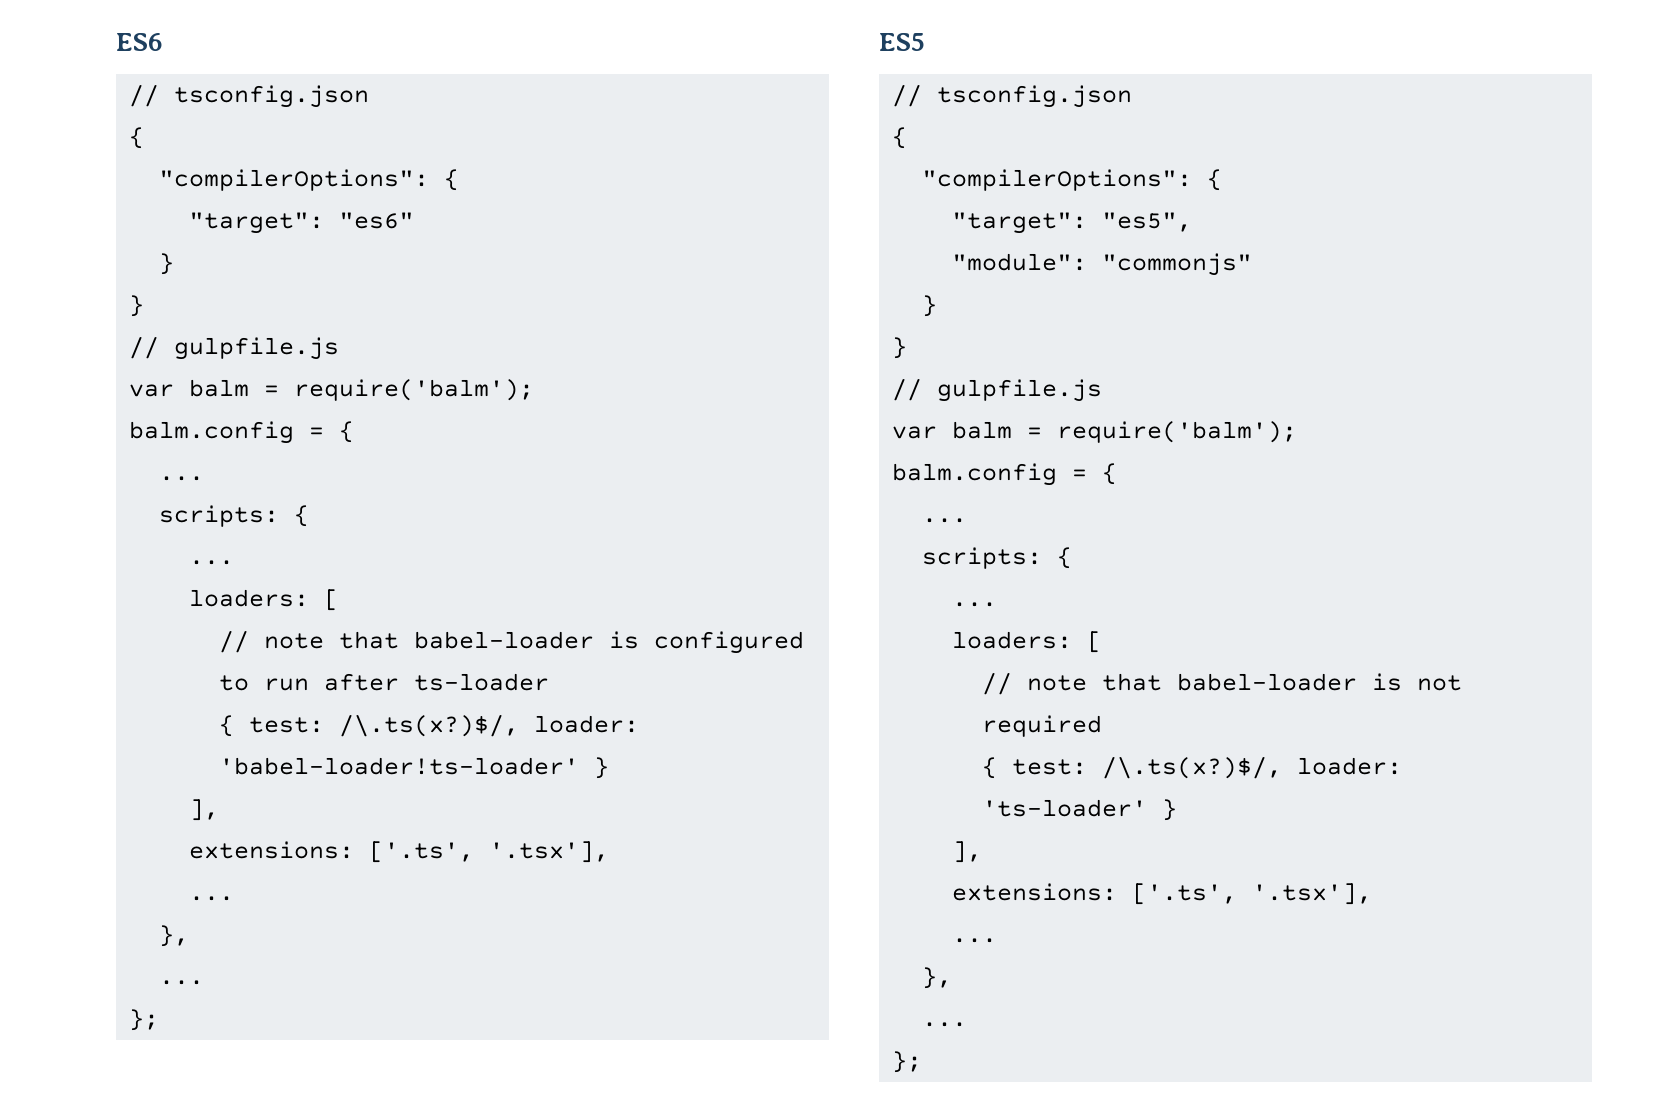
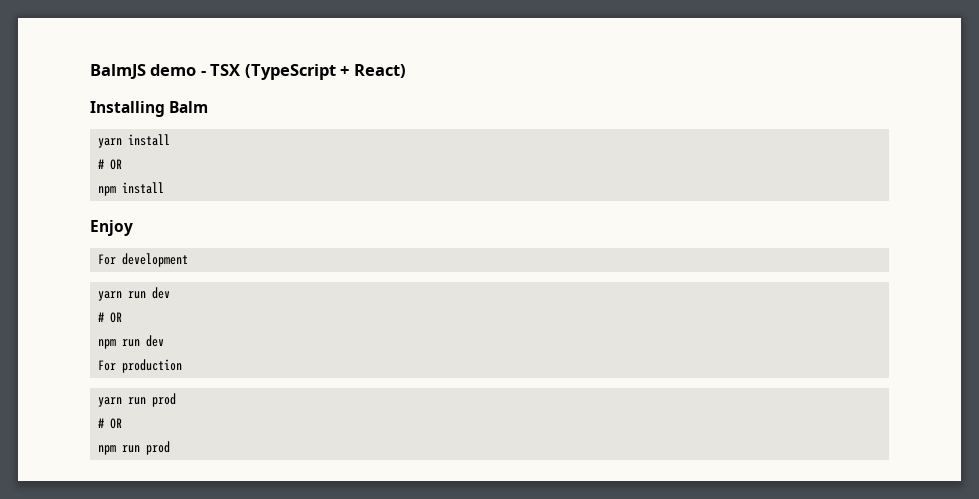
[116,33,163,51] [128,84,369,108] [128,127,144,149] [158,169,459,191] [188,212,414,234] [158,253,174,275] [128,295,144,317] [128,336,339,360] [128,379,534,401] [128,421,354,444] [158,476,204,481] [158,505,309,527] [188,560,234,565] [188,589,339,611] [218,630,804,654] [218,673,549,691] [218,714,639,737] [218,757,609,779] [188,799,219,821] [188,841,609,863] [188,896,234,901] [158,925,189,947] [158,980,204,985] [128,1009,159,1031] [879,33,925,51] [891,84,1132,108] [891,127,907,149] [921,169,1222,191] [951,212,1192,234] [951,253,1252,276] [921,295,937,317] [891,337,907,359] [891,378,1102,402] [891,421,1297,443] [891,463,1117,486] [921,518,967,523] [921,547,1072,569] [951,602,997,607] [951,631,1102,653] [981,672,1462,695] [981,715,1102,737] [981,756,1402,779] [981,799,1177,821] [951,841,982,863] [951,883,1372,905] [951,938,997,943] [921,967,952,989] [921,1022,967,1027] [891,1051,922,1073] ES6 // // tsconfig.json // { // "compilerOptions": { // "target": "es6" // } // } // // gulpfile.js // var balm = require('balm'); // balm.config = { // ... // scripts: { // ... // loaders: [ // // note that babel-loader is configured to run after ts-loader // { test: /\.ts(x?)$/, loader: 'babel-loader!ts-loader' } // ], // extensions: ['.ts', '.tsx'], // ... // }, // ... // }; // ES5 // // tsconfig.json // { // "compilerOptions": { // "target": "es5", // "module": "commonjs" // } // } // // gulpfile.js // var balm = require('balm'); // balm.config = { // ... // scripts: { // ... // loaders: [ // // note that babel-loader is not required // { test: /\.ts(x?)$/, loader: 'ts-loader' } // ], // extensions: ['.ts', '.tsx'], // ... // }, // ... // }; -> [90,64,406,80] [90,101,209,117] [98,134,171,148] [98,159,123,170] [98,182,165,196] [90,220,133,236] [98,253,189,267] [98,287,171,301] [98,312,123,323] [98,335,165,349] [98,359,183,373] [98,393,177,407] [98,418,123,429] [98,441,171,455] BalmJS demo - TSX (TypeScript + React) // Installing Balm // yarn install // # OR // npm install // Enjoy // For development // yarn run dev // # OR // npm run dev // For production // yarn run prod // # OR // npm run prod

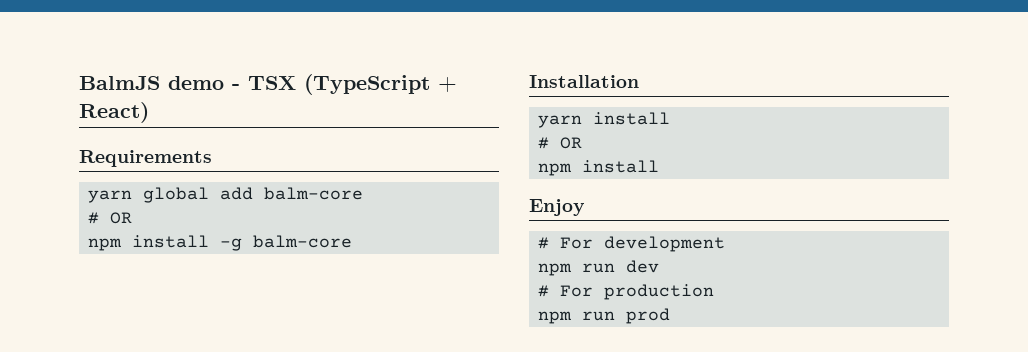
[90,101,209,117] Installing Balm -> [79,150,212,167] [88,187,363,203] [88,212,132,224] [88,235,352,251] [529,75,639,88] Requirements // yarn global add balm-core // # OR // npm install -g balm-core // Installation
(133, 228) none -> [538,237,549,249] #
[98,287,171,301] [98,312,123,323] // yarn run dev // # OR -> (725, 244) none
(165, 341) none -> [538,285,549,297] #
[98,393,177,407] [98,418,123,429] // yarn run prod // # OR -> (714, 292) none

